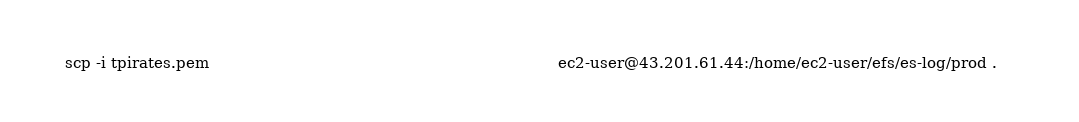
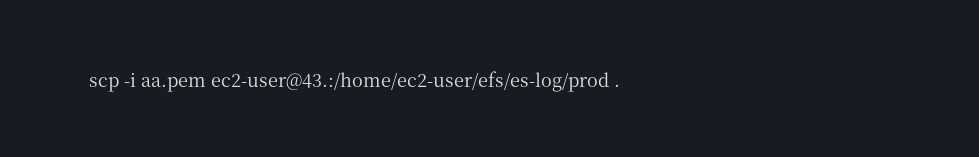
[111,56,987,71] tpirates.pem ec2-user@43.201.61.44:/home/ec2-user/efs/es-log/prod -> [141,71,609,92] aa.pem ec2-user@43.:/home/ec2-user/efs/es-log/prod

